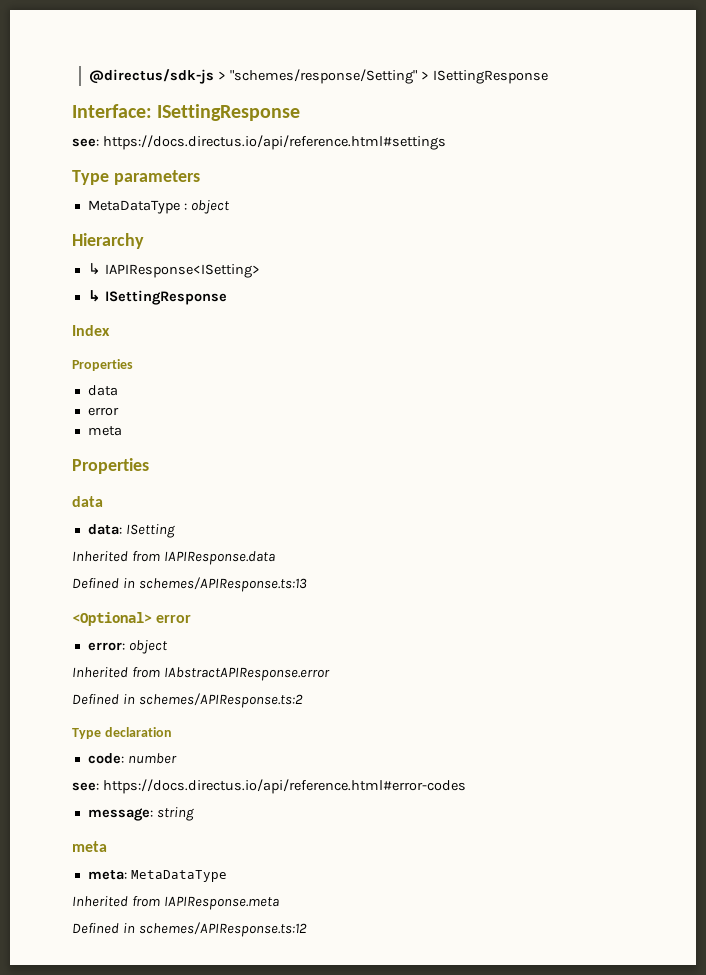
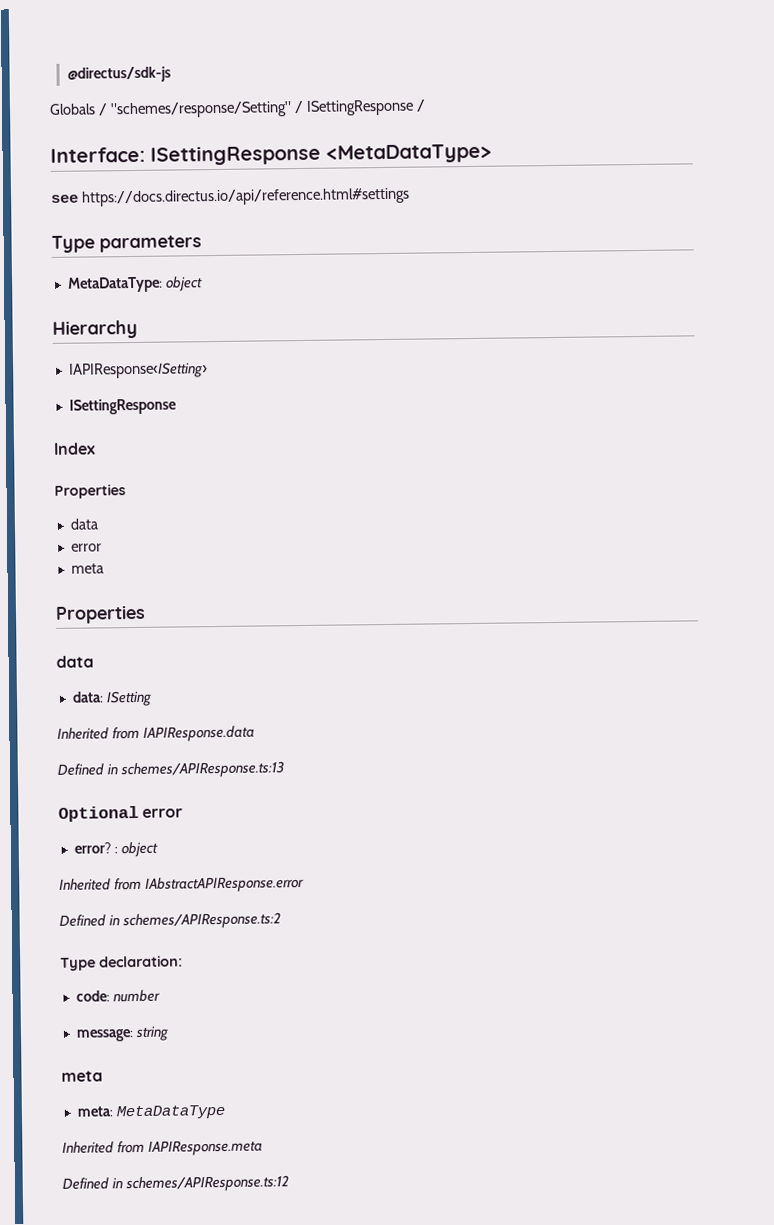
[217,69,548,84] > "schemes/response/Setting" > ISettingResponse -> [49,99,426,119] // Globals / "schemes/response/Setting" / ISettingResponse /
[72,138,99,147] // see: -> [326,143,492,164] [51,194,79,203] <MetaDataType> // see
[87,200,187,214] MetaDataType : -> [67,276,163,293] MetaDataType:
[87,263,260,278] [87,290,101,302] ↳ IAPIResponse<ISetting> // ↳ -> [68,362,208,379] IAPIResponse‹ISetting› //
[72,612,192,626] [87,642,125,651] <Optional> error // error: -> [58,805,184,822] [73,842,118,854] Optional error // error? :
[104,727,172,737] declaration -> [99,955,183,968] declaration:
[72,779,466,794] // see: https://docs.directus.io/api/reference.html#error-codes -> (160, 996) none

